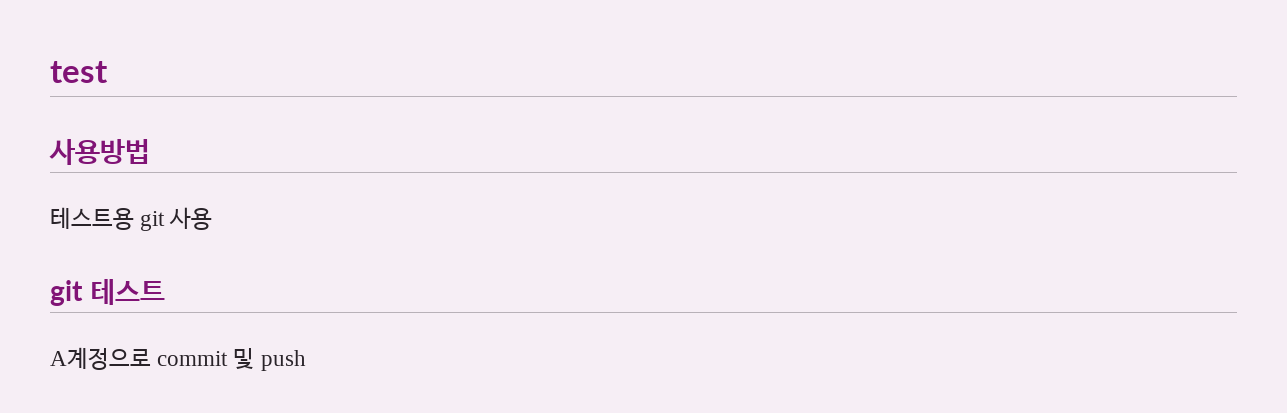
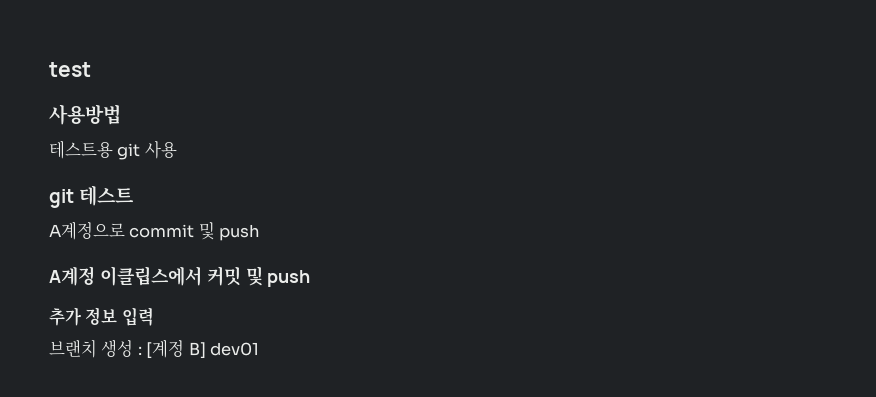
(306, 360) none -> [49,266,311,287] [49,307,154,326] [49,339,260,359] // A계정 이클립스에서 커밋 및 push // 추가 정보 입력 // 브랜치 생성 : [계정 B] dev01

